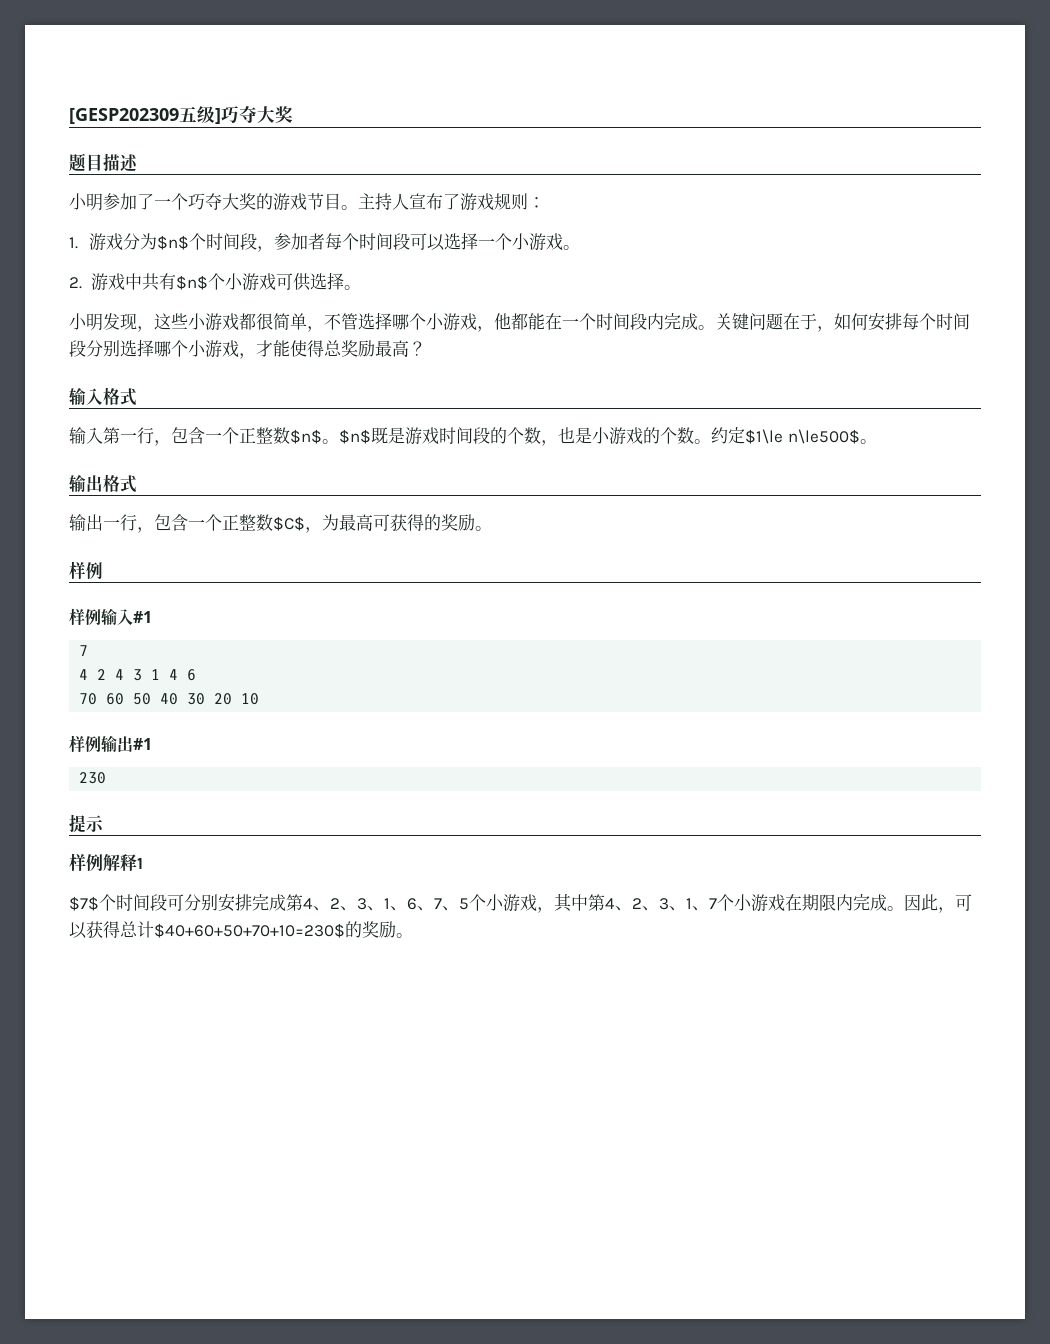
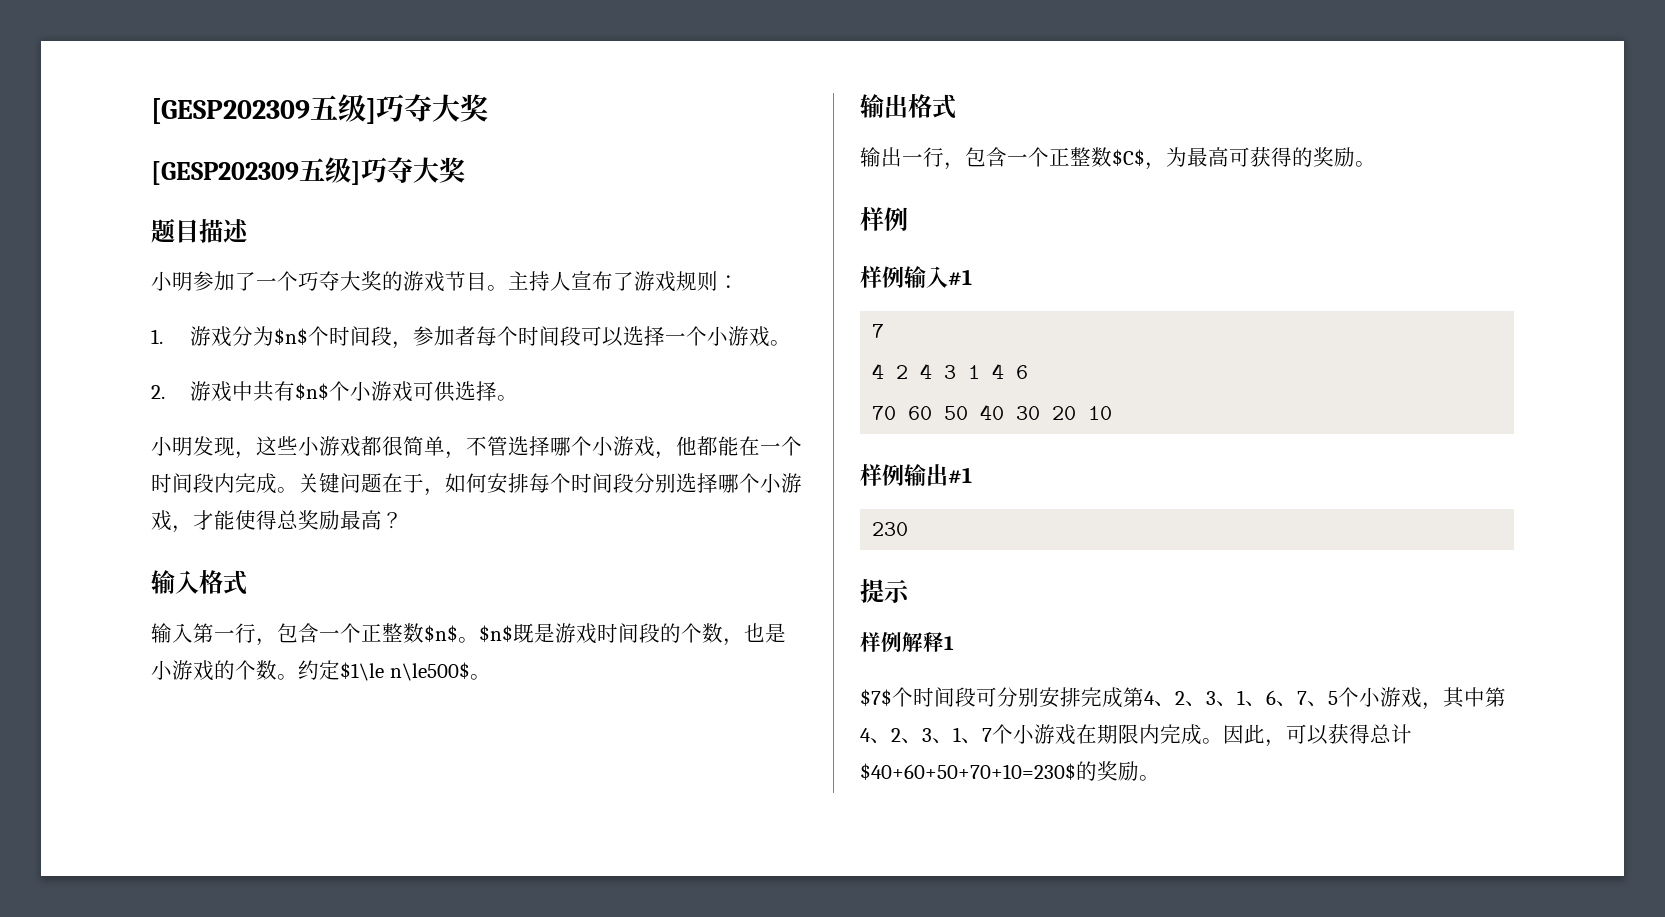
[69,105,293,124] [GESP202309五级]巧夺大奖 -> [151,94,488,124] [151,157,465,185] [GESP202309五级]巧夺大奖 // [GESP202309五级]巧夺大奖

